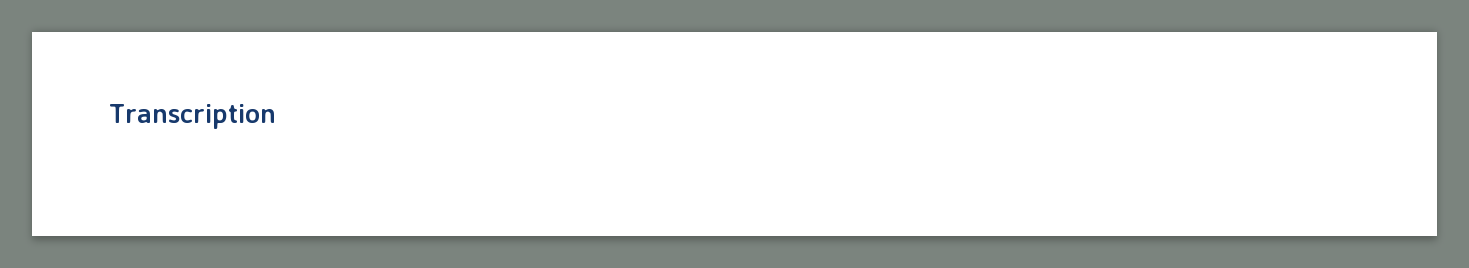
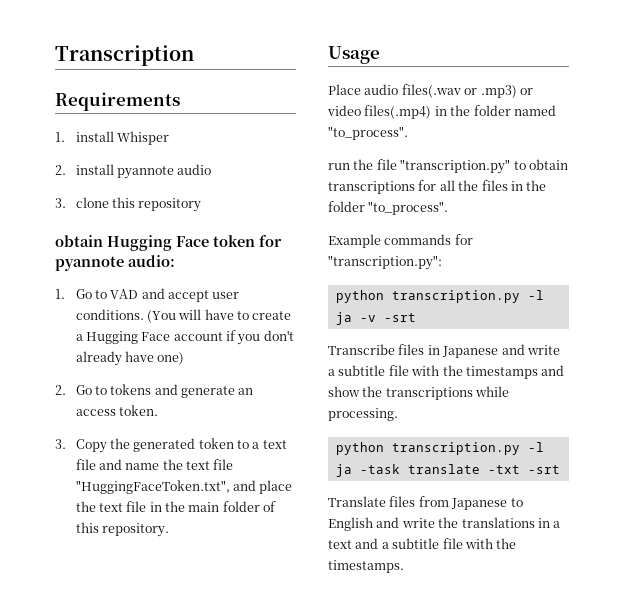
(276, 116) none -> [55,92,180,111] [55,131,169,145] [55,164,212,179] [55,197,202,212] [55,235,282,251] [55,255,175,271] [55,288,240,302] [75,309,292,323] [75,330,294,345] [75,351,185,366] [55,384,254,398] [75,405,158,416] [55,438,287,453] [75,459,234,470] [75,480,293,494] [75,501,277,512] [75,522,169,537] [328,46,380,64] [328,84,533,98] [327,105,556,119] [328,126,408,140] [328,159,568,174] [328,180,547,194] [328,201,449,215] [328,234,473,248] [328,255,442,270] [335,290,544,303] [335,312,416,325] [328,344,560,358] [328,365,565,379] [328,386,510,400] [328,408,398,421] [335,442,544,455] [335,464,560,477] [328,496,523,510] [328,517,561,531] [328,538,517,549] [328,560,404,573] // Requirements // 1. install Whisper // 2. install pyannote audio // 3. clone this repository // obtain Hugging Face token for pyannote audio: // 1. Go to VAD and accept user conditions. (You will have to create a Hugging Face account if you don't already have one) // 2. Go to tokens and generate an access token. // 3. Copy the generated token to a text file and name the text file "HuggingFaceToken.txt", and place the text file in the main folder of this repository. // Usage // Place audio files(.wav or .mp3) or video files(.mp4) in the folder named "to_process". // run the file "transcription.py" to obtain transcriptions for all the files in the folder "to_process". // Example commands for "transcription.py": // python transcription.py -l ja -v -srt // Transcribe files in Japanese and write a subtitle file with the timestamps and show the transcriptions while processing. // python transcription.py -l ja -task translate -txt -srt // Translate files from Japanese to English and write the translations in a text and a subtitle file with the timestamps.

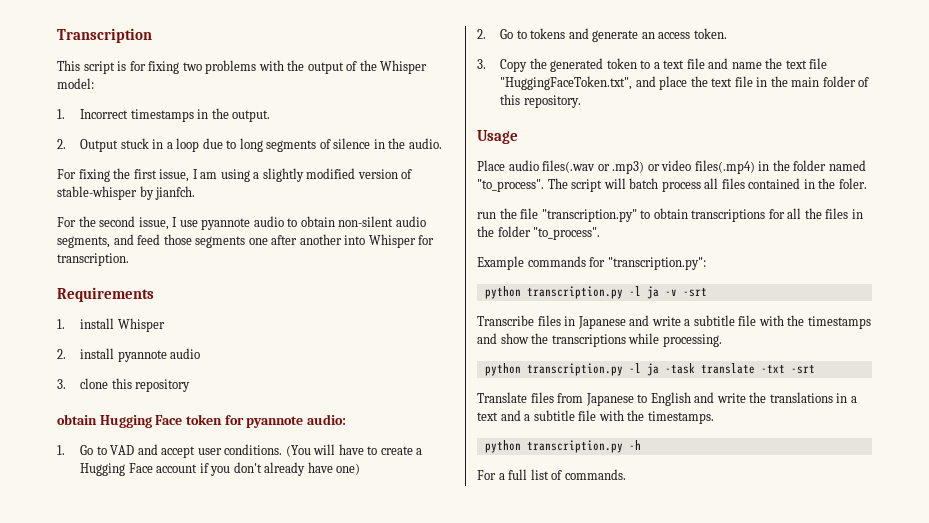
(194, 55) none -> [57,60,428,74] [57,78,94,89] [57,108,271,122] [57,138,442,152] [57,168,413,182] [57,186,196,200] [57,216,426,230] [57,234,435,248] [57,253,129,266] // This script is for fixing two problems with the output of the Whisper model: // 1. Incorrect timestamps in the output. // 2. Output stuck in a loop due to long segments of silence in the audio. // For fixing the first issue, I am using a slightly modified version of stable-whisper by jianfch. // For the second issue, I use pyannote audio to obtain non-silent audio segments, and feed those segments one after another into Whisper for transcription.
(408, 133) none -> [547,178,867,192] The script will batch process all files contained in the foler.
(404, 566) none -> [484,440,641,453] [477,469,626,480] // python transcription.py -h // For a full list of commands.

